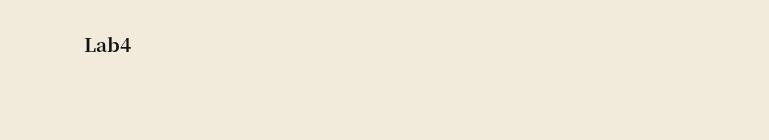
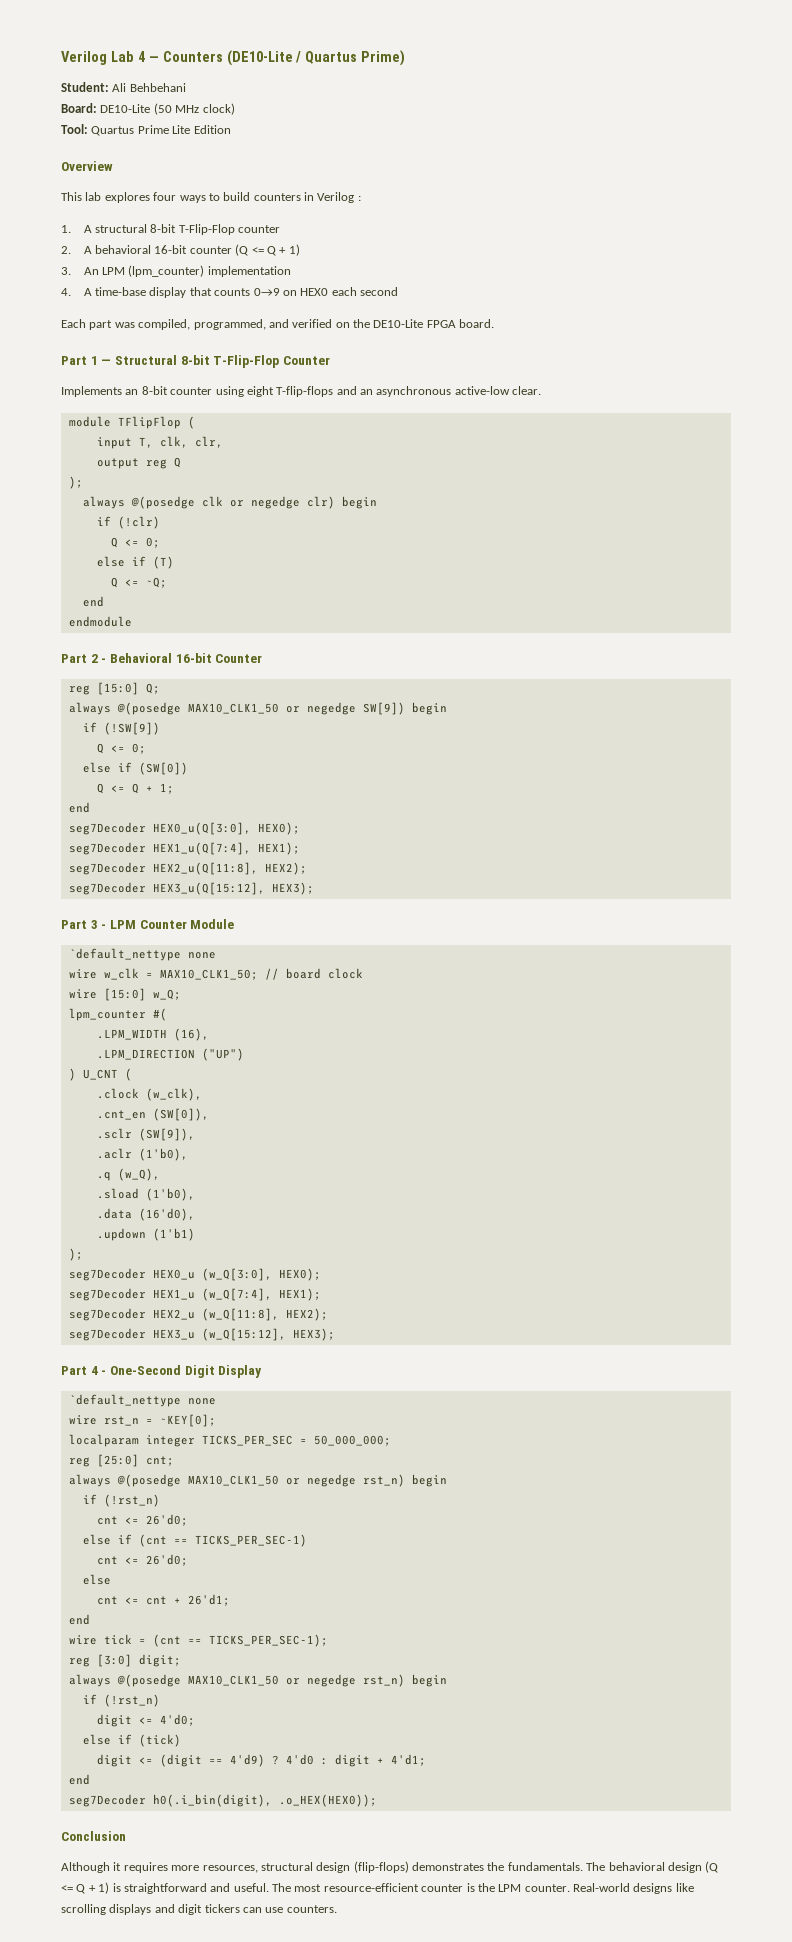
[84,36,131,52] Lab4 -> [61,50,406,66] [61,82,186,92] [61,103,235,115] [61,124,231,136] [61,161,113,171] [61,192,361,203] [61,224,281,235] [61,244,300,256] [61,265,291,277] [61,287,399,298] [61,319,495,330] [61,355,330,368] [61,386,542,397] [68,416,195,429] [96,436,223,449] [96,457,181,469] [68,476,83,489] [82,496,377,509] [96,516,160,529] [110,537,160,548] [96,556,174,569] [110,577,167,588] [82,596,104,607] [68,616,132,627] [61,653,263,663] [68,682,160,695] [68,702,447,715] [82,722,160,735] [96,743,146,754] [82,762,188,775] [96,783,174,794] [68,802,90,813] [68,822,300,835] [68,842,300,855] [68,862,307,875] [68,882,314,895] [61,919,235,929] [68,948,216,961] [68,968,363,980] [68,988,181,1001] [68,1008,167,1021] [96,1028,209,1041] [96,1048,244,1061] [68,1068,132,1081] [96,1088,202,1101] [96,1108,209,1121] [96,1128,195,1141] [96,1148,188,1161] [96,1168,160,1181] [96,1188,195,1201] [96,1208,195,1221] [96,1228,195,1241] [68,1248,83,1261] [68,1268,321,1281] [68,1288,321,1301] [68,1308,328,1321] [68,1328,335,1341] [61,1365,263,1378] [68,1394,216,1407] [68,1414,216,1427] [68,1434,391,1447] [68,1454,174,1467] [68,1474,447,1487] [82,1494,160,1507] [96,1514,188,1526] [82,1534,307,1547] [96,1554,188,1566] [82,1574,111,1585] [96,1594,230,1606] [68,1614,90,1625] [68,1634,328,1647] [68,1654,181,1667] [68,1674,447,1687] [82,1694,160,1707] [96,1714,195,1727] [82,1734,181,1747] [96,1754,426,1767] [68,1774,90,1785] [68,1794,377,1807] [61,1831,126,1841] [61,1861,719,1873] [61,1882,694,1894] [61,1904,337,1915] Verilog Lab 4 — Counters (DE10-Lite / Quartus Prime) // Student: Ali Behbehani // Board: DE10-Lite (50 MHz clock) // Tool: Quartus Prime Lite Edition // Overview // This lab explores four ways to build counters in Verilog : // 1. A structural 8-bit T-Flip-Flop counter // 2. A behavioral 16-bit counter (Q <= Q + 1) // 3. An LPM (lpm_counter) implementation // 4. A time-base display that counts 0→9 on HEX0 each second // Each part was compiled, programmed, and verified on the DE10-Lite FPGA board. // Part 1 — Structural 8-bit T-Flip-Flop Counter // Implements an 8-bit counter using eight T-flip-flops and an asynchronous active-low clear. // module TFlipFlop ( // input T, clk, clr, // output reg Q // ); // always @(posedge clk or negedge clr) begin // if (!clr) // Q <= 0; // else if (T) // Q <= ~Q; // end // endmodule // Part 2 - Behavioral 16-bit Counter // reg [15:0] Q; // always @(posedge MAX10_CLK1_50 or negedge SW[9]) begin // if (!SW[9]) // Q <= 0; // else if (SW[0]) // Q <= Q + 1; // end // seg7Decoder HEX0_u(Q[3:0], HEX0); // seg7Decoder HEX1_u(Q[7:4], HEX1); // seg7Decoder HEX2_u(Q[11:8], HEX2); // seg7Decoder HEX3_u(Q[15:12], HEX3); // Part 3 - LPM Counter Module // `default_nettype none // wire w_clk = MAX10_CLK1_50; // board clock // wire [15:0] w_Q; // lpm_counter #( // .LPM_WIDTH (16), // .LPM_DIRECTION ("UP") // ) U_CNT ( // .clock (w_clk), // .cnt_en (SW[0]), // .sclr (SW[9]), // .aclr (1'b0), // .q (w_Q), // .sload (1'b0), // .data (16'd0), // .updown (1'b1) // ); // seg7Decoder HEX0_u (w_Q[3:0], HEX0); // seg7Decoder HEX1_u (w_Q[7:4], HEX1); // seg7Decoder HEX2_u (w_Q[11:8], HEX2); // seg7Decoder HEX3_u (w_Q[15:12], HEX3); // Part 4 - One-Second Digit Display // `default_nettype none // wire rst_n = ~KEY[0]; // localparam integer TICKS_PER_SEC = 50_000_000; // reg [25:0] cnt; // always @(posedge MAX10_CLK1_50 or negedge rst_n) begin // if (!rst_n) // cnt <= 26'd0; // else if (cnt == TICKS_PER_SEC-1) // cnt <= 26'd0; // else // cnt <= cnt + 26'd1; // end // wire tick = (cnt == TICKS_PER_SEC-1); // reg [3:0] digit; // always @(posedge MAX10_CLK1_50 or negedge rst_n) begin // if (!rst_n) // digit <= 4'd0; // else if (tick) // digit <= (digit == 4'd9) ? 4'd0 : digit + 4'd1; // end // seg7Decoder h0(.i_bin(digit), .o_HEX(HEX0)); // Conclusion // Although it requires more resources, structural design (flip-flops) demonstrates the fundamentals. The behavioral design (Q <= Q + 1) is straightforward and useful. The most resource-efficient counter is the LPM counter. Real-world designs like scrolling displays and digit tickers can use counters.

